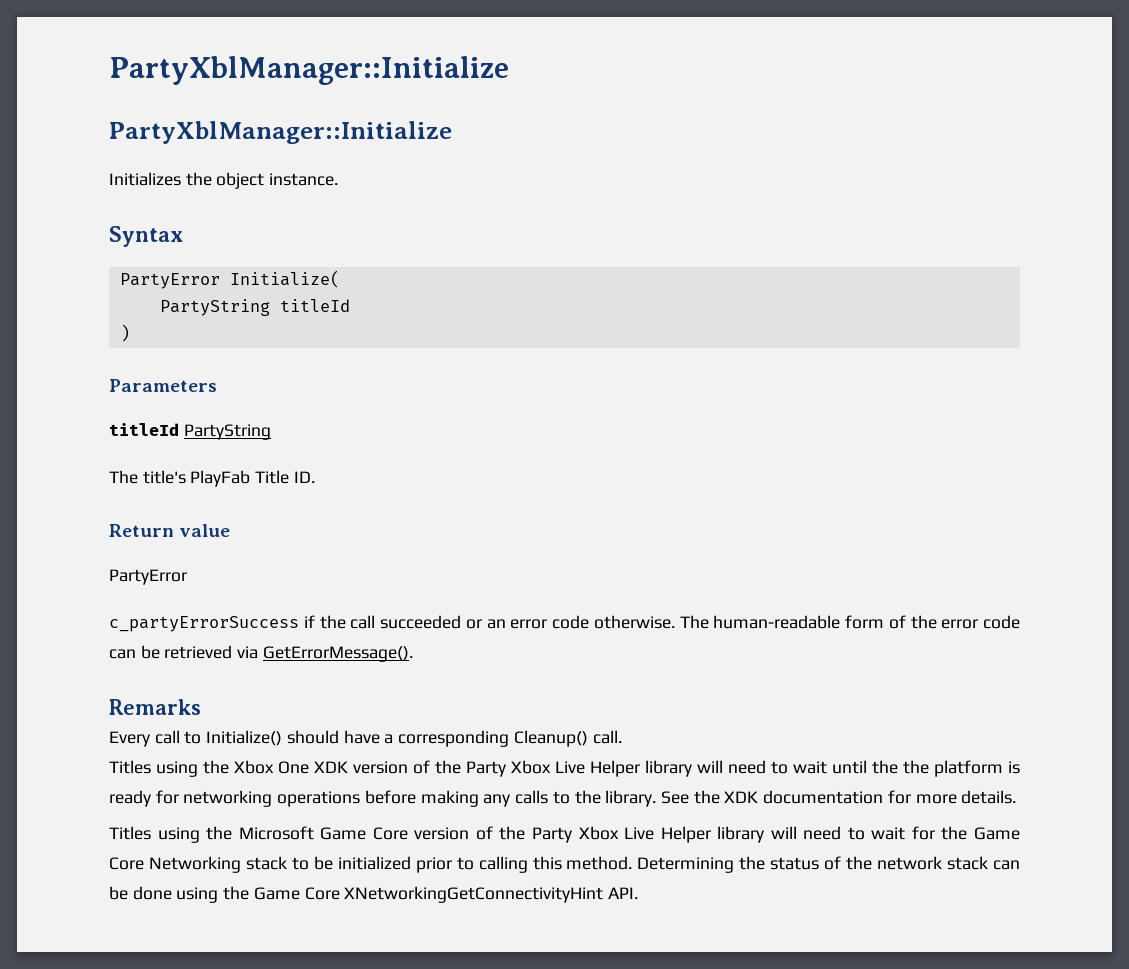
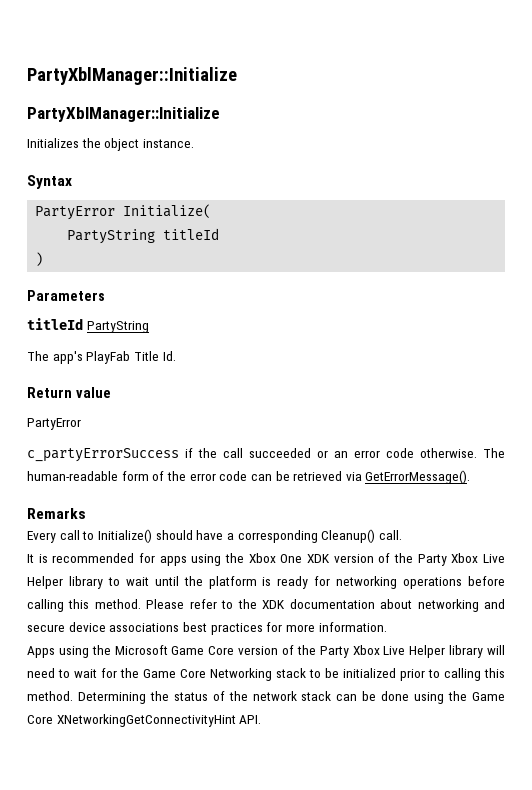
[142,470,186,484] title's -> [52,351,83,364] app's
[293,471,315,483] ID. -> [162,351,176,361] Id.
[109,760,151,774] Titles -> [27,553,187,566] It is recommended for apps
[697,760,766,774] will need -> (103, 582) none
[903,760,929,774] the -> (203, 581) none
[420,790,1017,807] [109,826,151,840] making any calls to the library. See the XDK documentation for more details. // Titles -> [27,599,505,612] [27,622,387,635] [27,646,55,658] calling this method. Please refer to the XDK documentation about networking and secure device associations best practices for more information. // Apps

